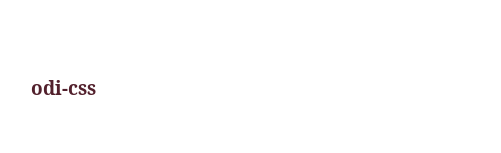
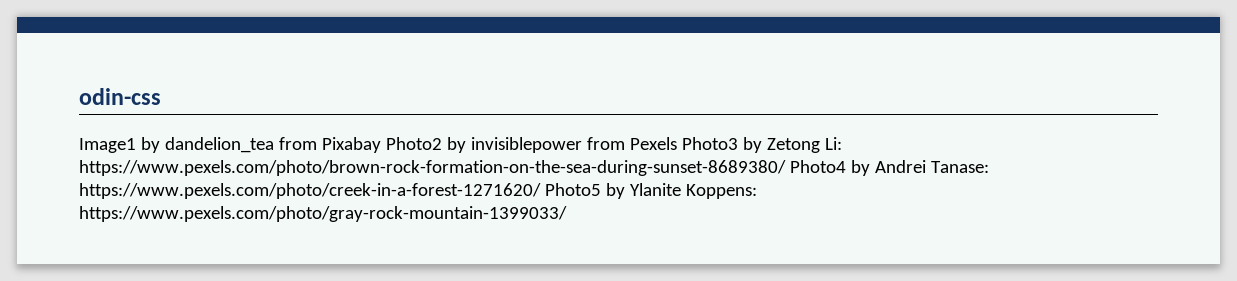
[31,80,96,95] odi-css -> [79,88,161,105] [79,137,842,153] [79,160,989,176] [79,183,757,199] [79,206,567,222] odin-css // Image1 by dandelion_tea from Pixabay Photo2 by invisiblepower from Pexels Photo3 by Zetong Li: https://www.pexels.com/photo/brown-rock-formation-on-the-sea-during-sunset-8689380/ Photo4 by Andrei Tanase: https://www.pexels.com/photo/creek-in-a-forest-1271620/ Photo5 by Ylanite Koppens: https://www.pexels.com/photo/gray-rock-mountain-1399033/

